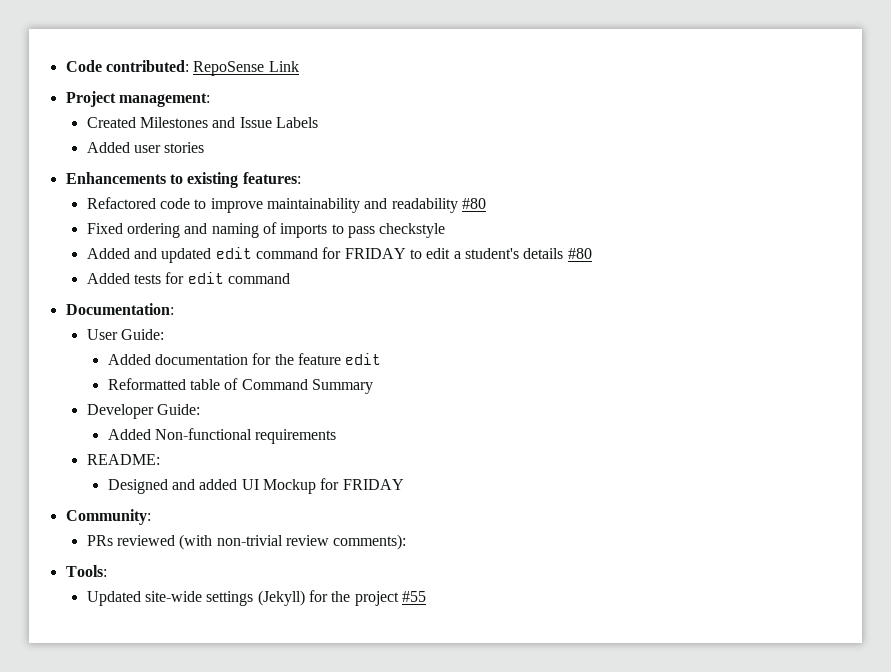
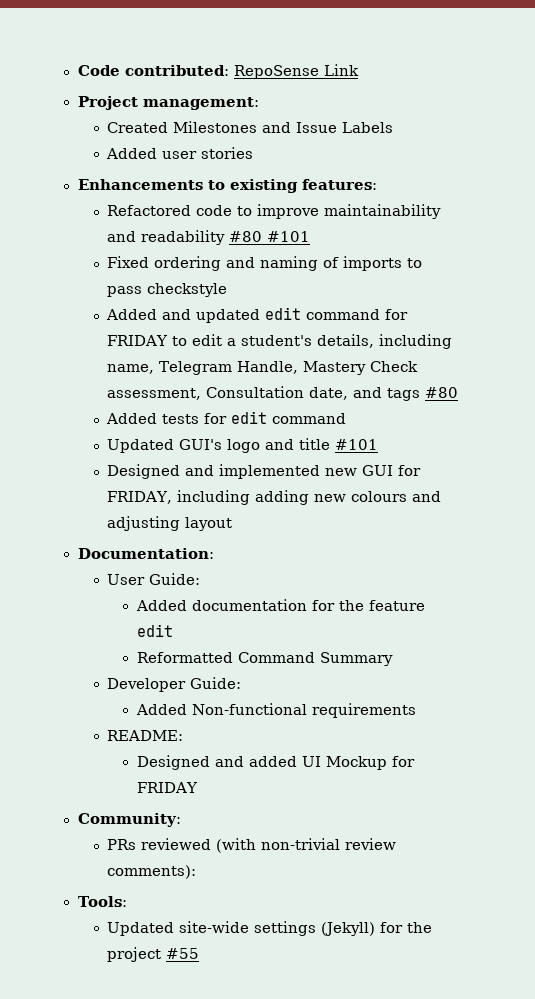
(486, 203) none -> [267,231,311,242] #101
[523,248,564,259] details -> [317,334,453,349] [107,361,419,375] [107,386,421,401] details, including name, Telegram Handle, Mastery Check assessment, Consultation date, and tags
(290, 278) none -> [107,438,379,453] [107,464,422,479] [107,490,442,505] [107,516,233,531] // Updated GUI's logo and title #101 // Designed and implemented new GUI for FRIDAY, including adding new colours and adjusting layout
[190,378,239,390] table of -> (233, 657) none

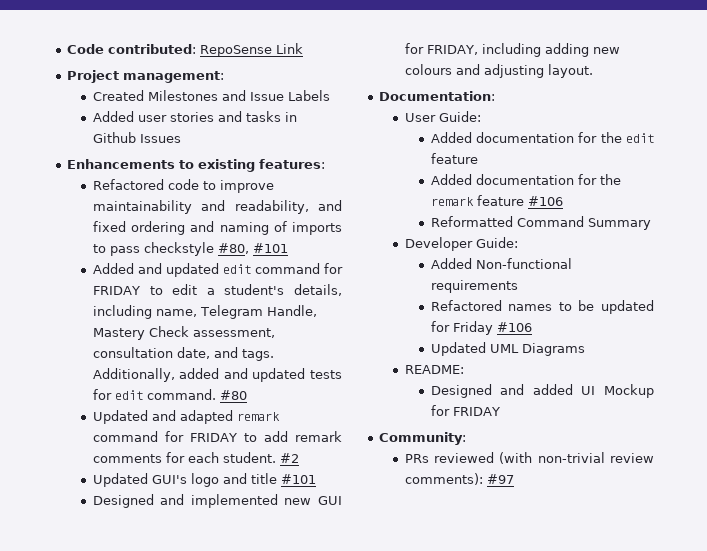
(254, 153) none -> [217,111,297,122] [92,132,181,143] and tasks in Github Issues
[141,230,311,245] [107,256,150,268] readability #80 #101 // Fixed -> [234,200,342,214] [92,221,126,232] readability, and fixed
(228, 290) none -> [217,243,288,254] #80, #101
[206,386,305,398] Consultation -> [92,347,173,358] consultation
[387,387,459,401] [106,411,347,424] tags #80 // Added tests for edit command -> [241,349,274,361] [92,368,342,382] [92,389,247,400] [92,410,280,424] [92,431,342,442] [92,452,299,463] tags. Additionally, added and updated tests for edit command. #80 // Updated and adapted remark command for FRIDAY to add remark comments for each student. #2
[185,517,233,531] layout -> [547,64,593,78] layout.
[368,600,425,611] [136,624,173,637] feature edit -> [626,133,654,143] [430,153,478,164] [430,174,621,185] [430,195,563,206] edit feature // Added documentation for the remark feature #106
(416, 710) none -> [430,300,654,314] [430,321,532,335] [430,342,585,356] // Refactored names to be updated for Friday #106 // Updated UML Diagrams
[77,896,128,907] [107,921,433,936] [107,947,200,962] // Tools: // Updated site-wide settings (Jekyll) for the project #55 -> [486,474,514,484] #97

